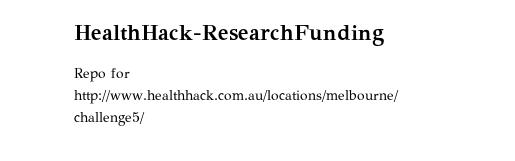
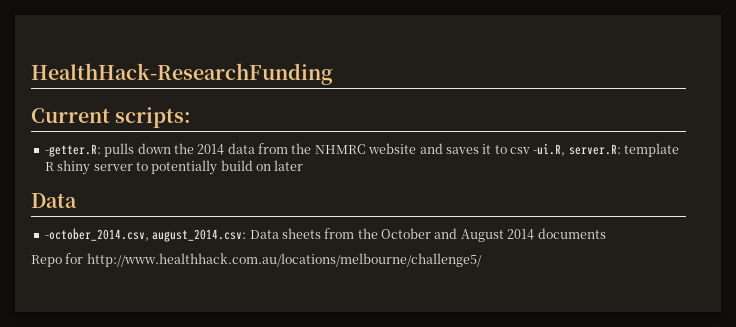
(384, 35) none -> [31,107,192,128] [44,143,680,157] [44,160,304,175] [31,193,77,208] [44,228,606,242] // Current scripts: // -getter.R: pulls down the 2014 data from the NHMRC website and saves it to csv -ui.R, server.R: template R shiny server to potentially build on later // Data // -october_2014.csv, august_2014.csv: Data sheets from the October and August 2014 documents

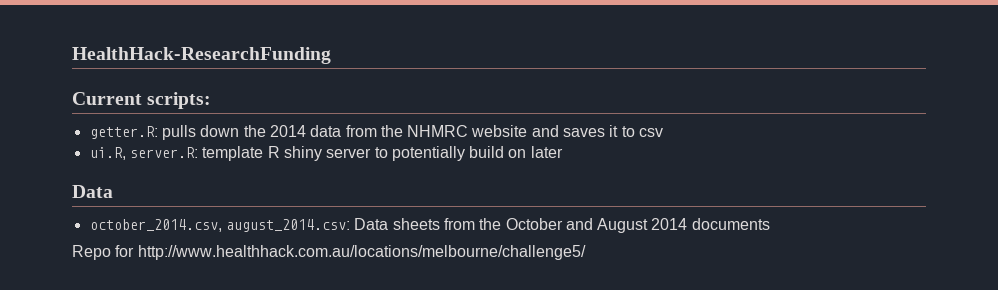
[44,144,101,157] -getter.R: -> [89,126,158,139] getter.R:
[533,143,566,156] -ui.R, -> [89,147,126,160] // ui.R,
[44,228,149,241] -october_2014.csv, -> [89,219,222,232] october_2014.csv,

